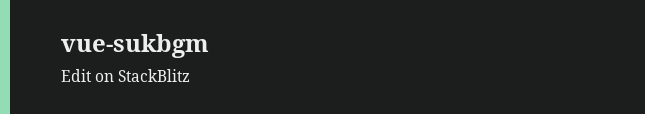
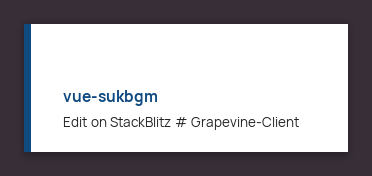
(191, 75) none -> [174,117,299,130] # Grapevine-Client

